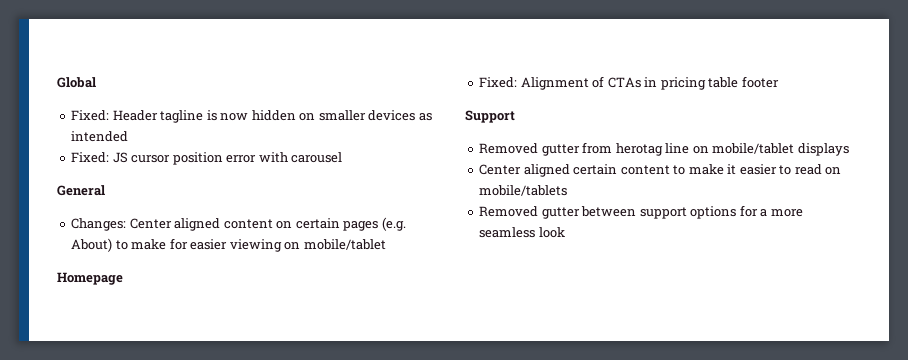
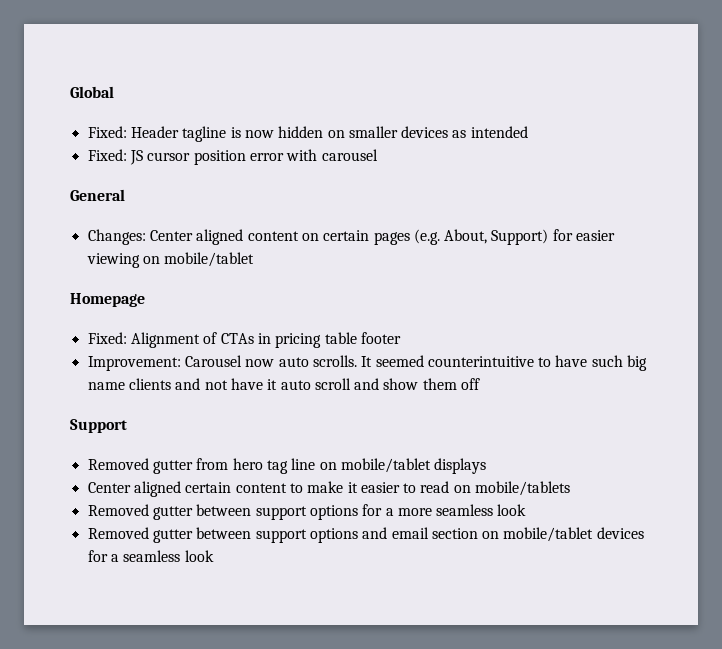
[71,238,167,252] About) to make -> [444,229,549,245] About, Support)
(779, 82) none -> [87,355,648,371] [87,378,481,390] // Improvement: Carousel now auto scrolls. It seemed counterintuitive to have such big name clients and not have it auto scroll and show them off
[615,143,663,156] herotag -> [232,458,288,474] hero tag
(565, 232) none -> [87,527,644,543] [87,550,214,562] // Removed gutter between support options and email section on mobile/tablet devices for a seamless look

